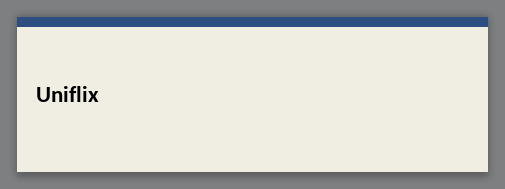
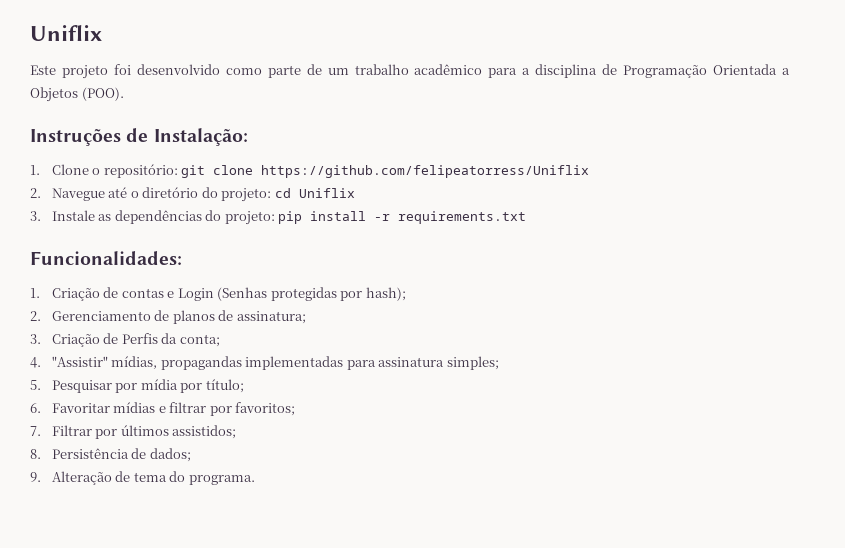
[36,86,99,102] Uniflix -> [30,25,102,41] [30,64,790,79] [30,87,124,102] [30,128,248,146] [30,164,590,178] [30,187,355,202] [30,210,527,225] [30,251,182,265] [30,287,406,301] [30,310,306,324] [30,333,220,347] [30,356,499,370] [30,379,244,393] [30,402,296,416] [30,425,237,439] [30,448,191,462] [30,471,255,485] Uniflix // Este projeto foi desenvolvido como parte de um trabalho acadêmico para a disciplina de Programação Orientada a Objetos (POO). // Instruções de Instalação: // 1. Clone o repositório: git clone https://github.com/felipeatorress/Uniflix // 2. Navegue até o diretório do projeto: cd Uniflix // 3. Instale as dependências do projeto: pip install -r requirements.txt // Funcionalidades: // 1. Criação de contas e Login (Senhas protegidas por hash); // 2. Gerenciamento de planos de assinatura; // 3. Criação de Perfis da conta; // 4. "Assistir" mídias, propagandas implementadas para assinatura simples; // 5. Pesquisar por mídia por título; // 6. Favoritar mídias e filtrar por favoritos; // 7. Filtrar por últimos assistidos; // 8. Persistência de dados; // 9. Alteração de tema do programa.

